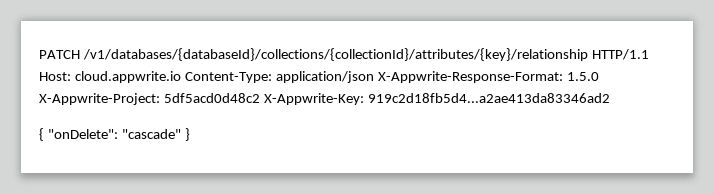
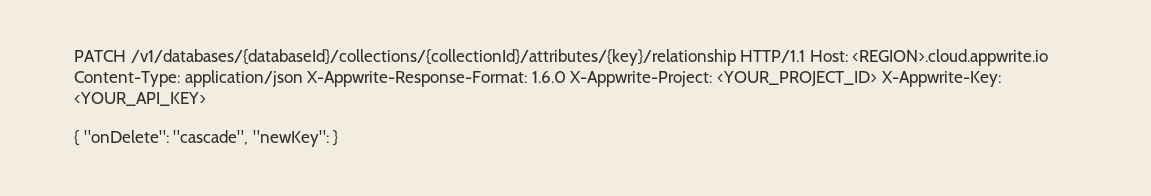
[74,71,181,83] cloud.appwrite.io -> [852,49,1049,66] <REGION>.cloud.appwrite.io
[566,72,599,81] [39,93,610,105] 1.5.0 X-Appwrite-Project: 5df5acd0d48c2 X-Appwrite-Key: 919c2d18fb5d4...a2ae413da83346ad2 -> [531,71,1001,87] [74,92,206,106] 1.6.0 X-Appwrite-Project: <YOUR_PROJECT_ID> X-Appwrite-Key: <YOUR_API_KEY>
[121,129,181,139] "cascade" -> [173,130,329,147] "cascade", "newKey":

